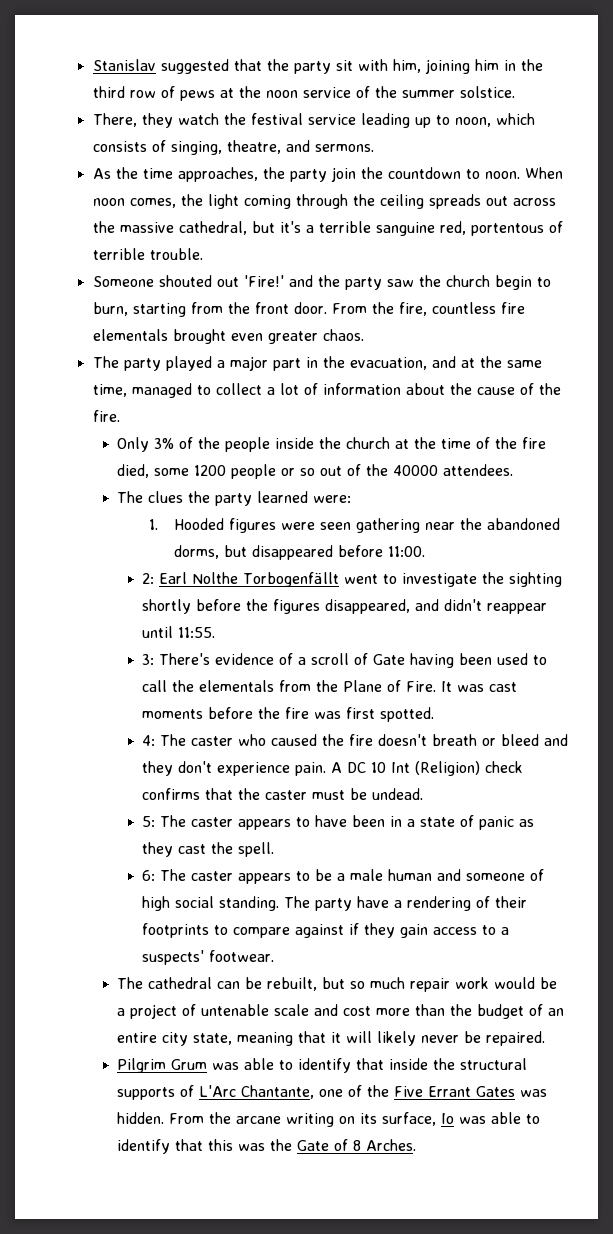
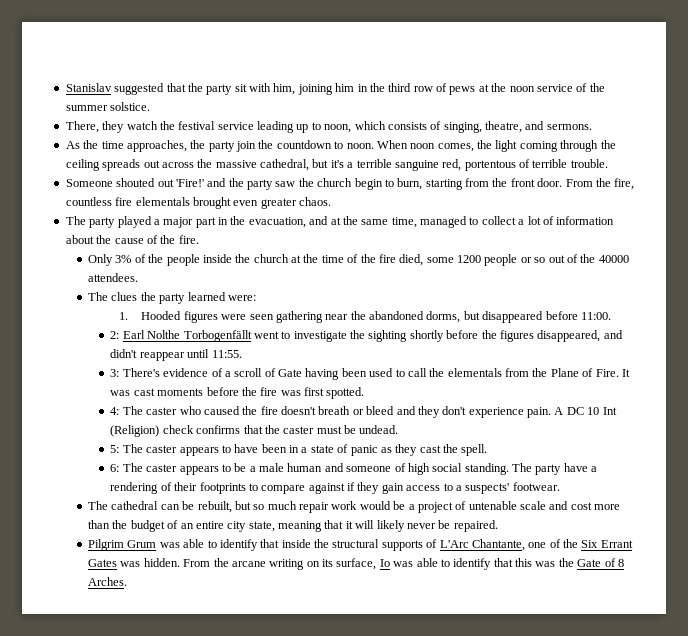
[394,1086,424,1097] Five -> [581,540,599,548] Six

